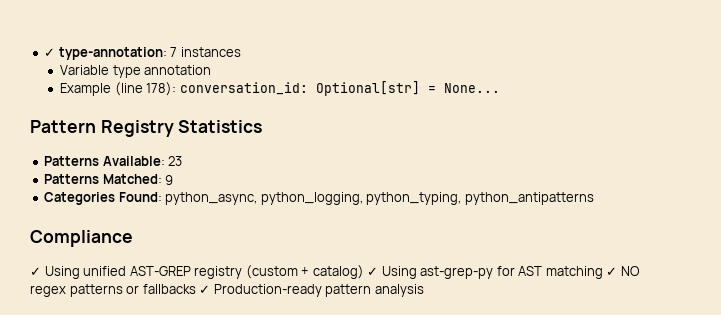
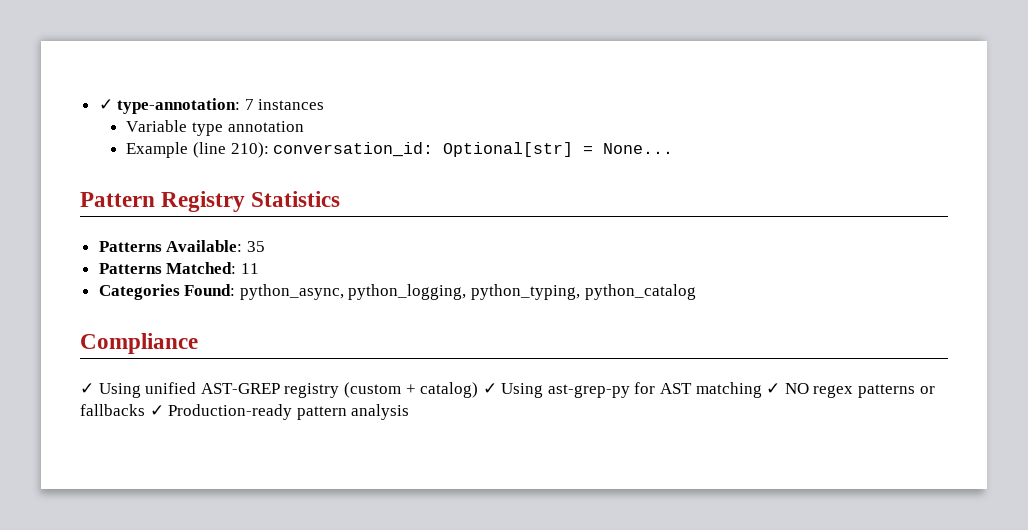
[146,82,177,96] 178): -> [230,142,269,158] 210):
[168,156,183,166] 23 -> [246,241,265,252] 35
[165,175,174,185] 9 -> [240,263,259,274] 11
[464,192,594,205] python_antipatterns -> [584,284,696,300] python_catalog

